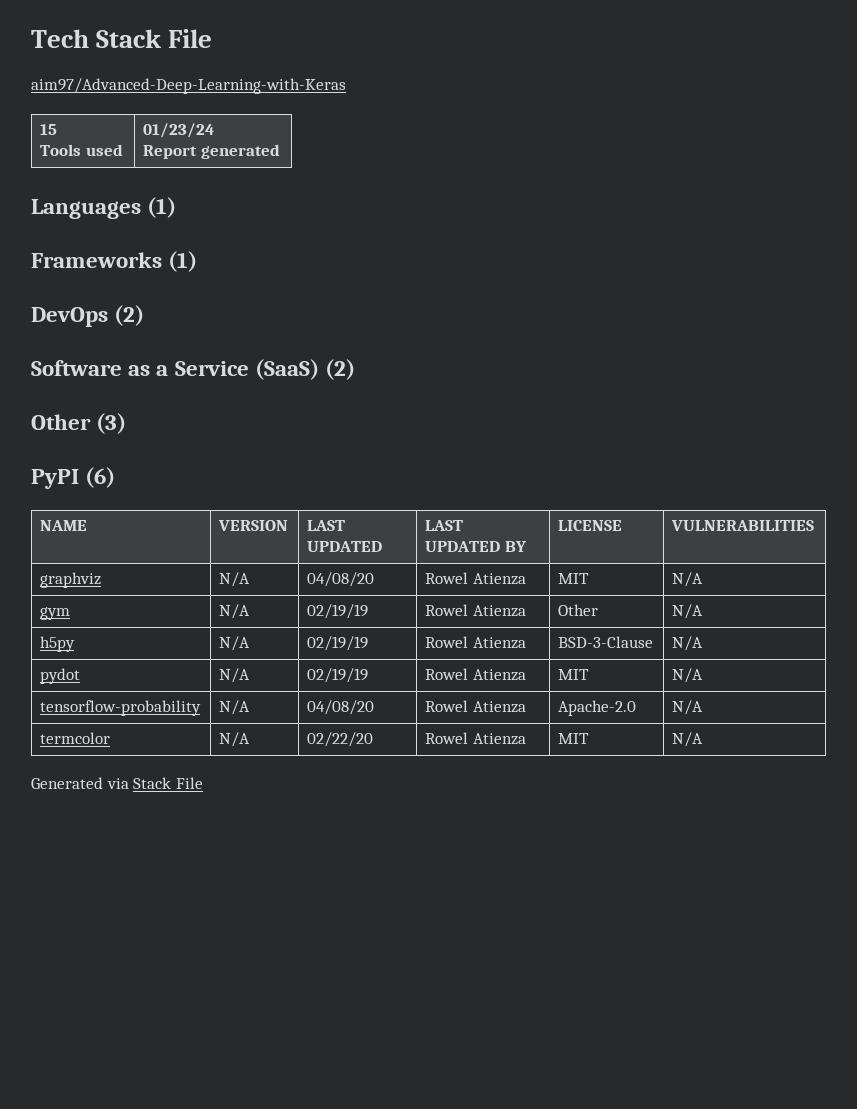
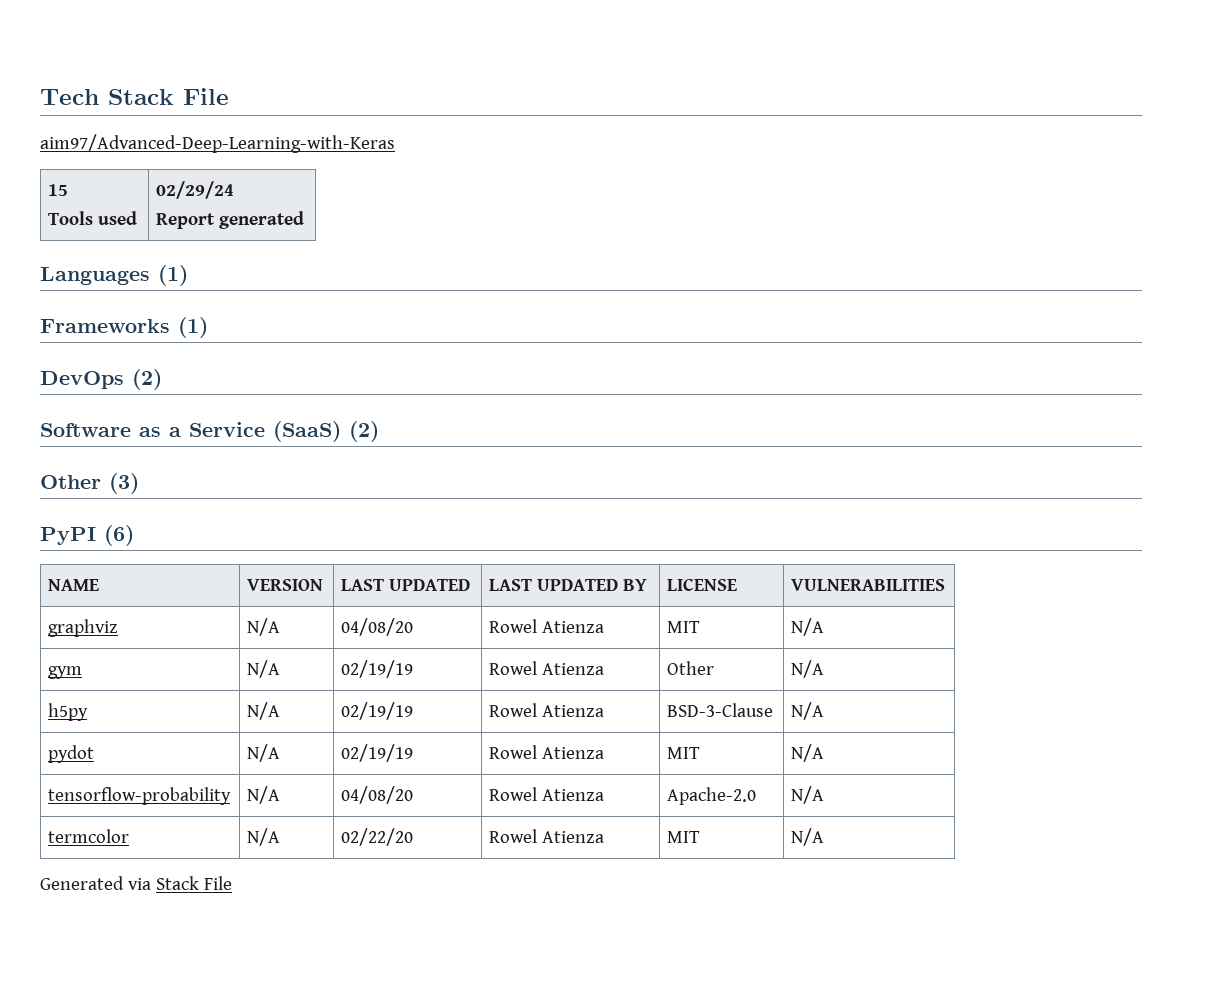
[143,123,215,138] 01/23/24 -> [156,181,235,199] 02/29/24

